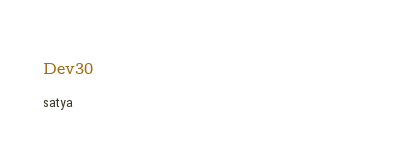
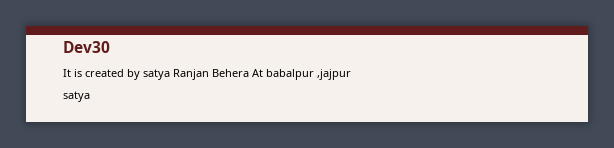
(93, 68) none -> [63,69,351,80] // It is created by satya Ranjan Behera At babalpur ,jajpur

